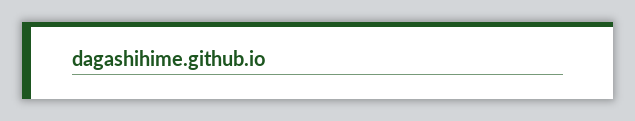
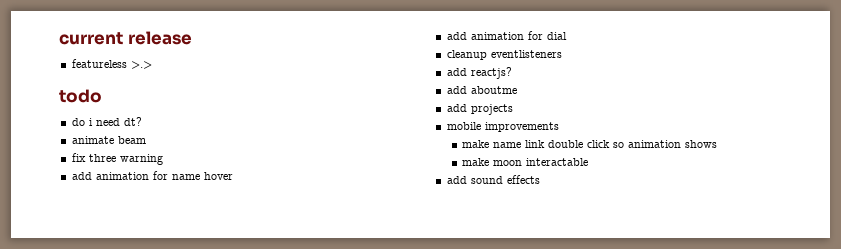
[72,50,265,70] dagashihime.github.io -> [59,31,192,45] [71,59,152,69] [59,89,102,103] [71,117,142,126] [71,136,146,144] [71,153,163,165] [71,171,233,180] [446,31,567,40] [446,50,562,60] [446,67,512,79] [446,86,517,94] [446,104,513,115] [446,122,559,132] [462,140,718,148] [462,158,589,166] [446,175,540,184] current release // featureless >.> // todo // do i need dt? // animate beam // fix three warning // add animation for name hover // add animation for dial // cleanup eventlisteners // add reactjs? // add aboutme // add projects // mobile improvements // make name link double click so animation shows // make moon interactable // add sound effects

